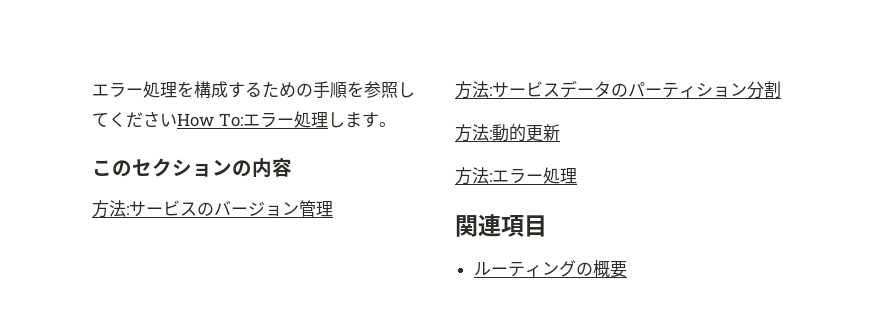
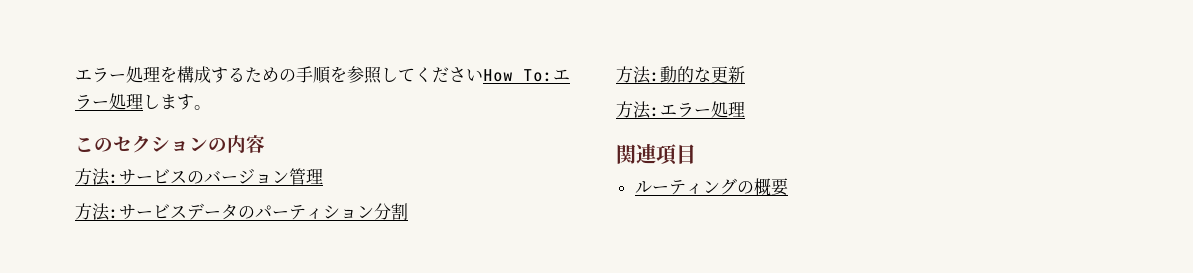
(526, 133) none -> [694,67,711,82] な

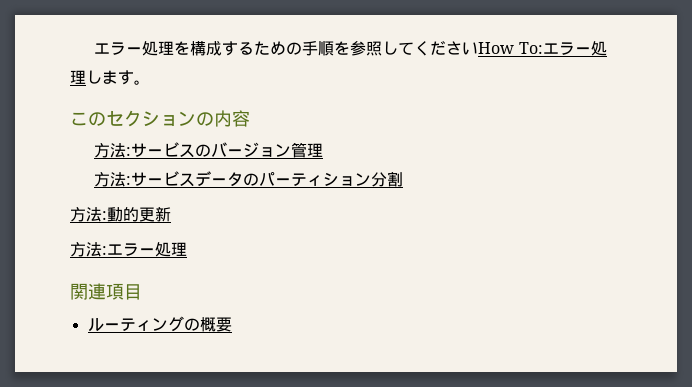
[694,67,711,82] な -> (139, 214) none

